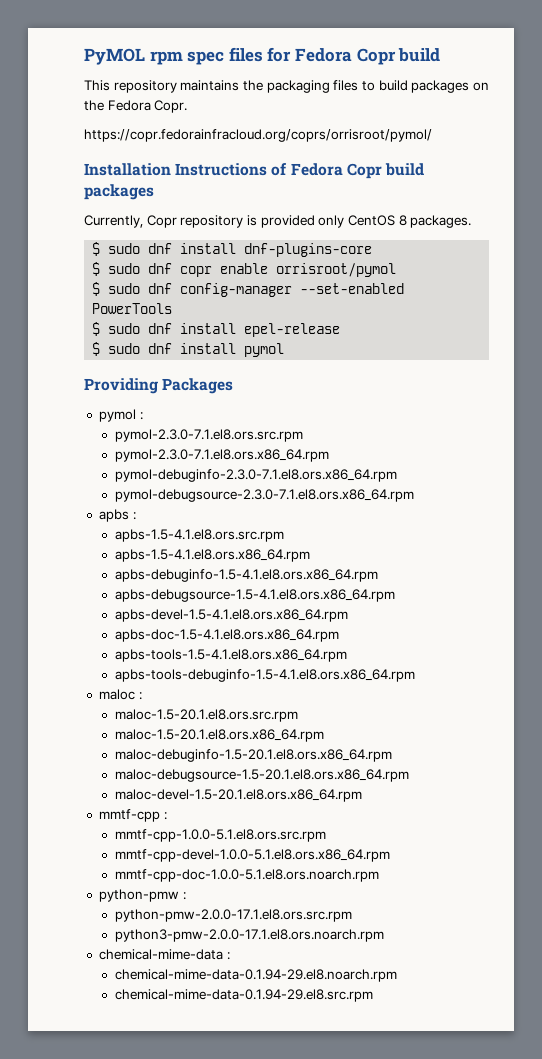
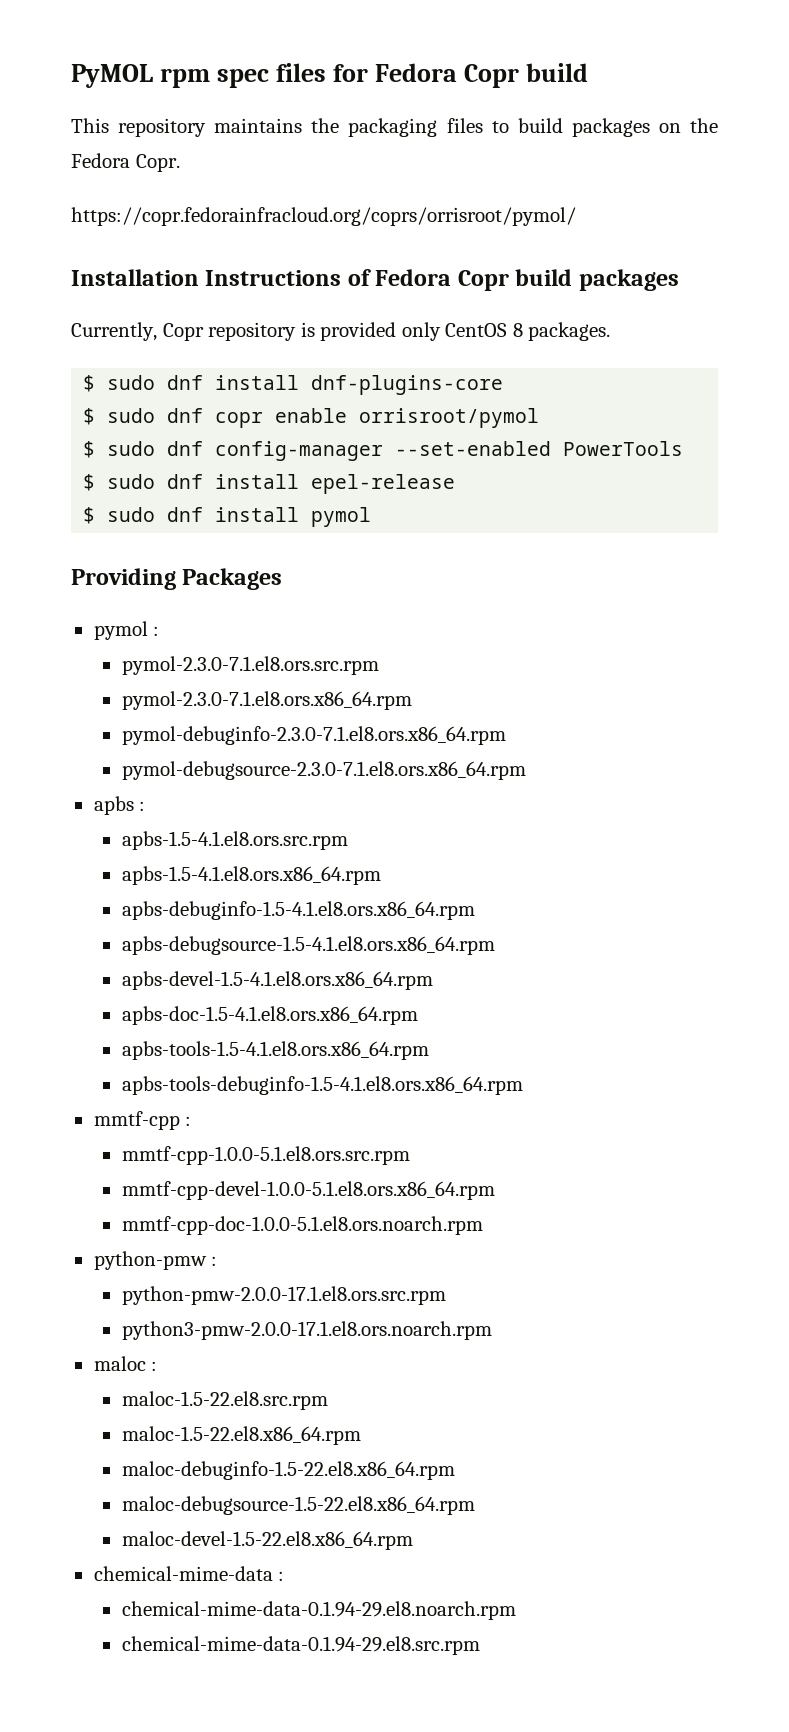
[98,689,142,700] [114,709,298,722] [114,729,324,742] [114,749,392,762] [114,769,409,782] [114,789,362,802] // maloc : // maloc-1.5-20.1.el8.ors.src.rpm // maloc-1.5-20.1.el8.ors.x86_64.rpm // maloc-debuginfo-1.5-20.1.el8.ors.x86_64.rpm // maloc-debugsource-1.5-20.1.el8.ors.x86_64.rpm // maloc-devel-1.5-20.1.el8.ors.x86_64.rpm -> (523, 1085) none
(384, 935) none -> [93,1356,158,1371] [121,1391,328,1410] [121,1426,361,1445] [121,1461,455,1480] [121,1496,475,1515] [121,1531,413,1550] // maloc : // maloc-1.5-22.el8.src.rpm // maloc-1.5-22.el8.x86_64.rpm // maloc-debuginfo-1.5-22.el8.x86_64.rpm // maloc-debugsource-1.5-22.el8.x86_64.rpm // maloc-devel-1.5-22.el8.x86_64.rpm

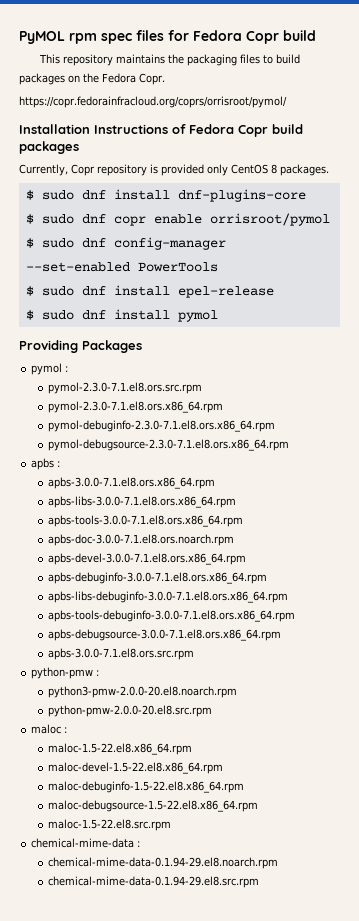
[121,831,348,850] [121,866,381,885] [121,901,475,920] [121,936,495,955] [121,971,433,990] [121,1006,418,1025] [121,1041,429,1060] [121,1076,523,1095] [93,1111,192,1130] [121,1146,410,1165] [121,1181,495,1200] [121,1216,483,1235] apbs-1.5-4.1.el8.ors.src.rpm // apbs-1.5-4.1.el8.ors.x86_64.rpm // apbs-debuginfo-1.5-4.1.el8.ors.x86_64.rpm // apbs-debugsource-1.5-4.1.el8.ors.x86_64.rpm // apbs-devel-1.5-4.1.el8.ors.x86_64.rpm // apbs-doc-1.5-4.1.el8.ors.x86_64.rpm // apbs-tools-1.5-4.1.el8.ors.x86_64.rpm // apbs-tools-debuginfo-1.5-4.1.el8.ors.x86_64.rpm // mmtf-cpp : // mmtf-cpp-1.0.0-5.1.el8.ors.src.rpm // mmtf-cpp-devel-1.0.0-5.1.el8.ors.x86_64.rpm // mmtf-cpp-doc-1.0.0-5.1.el8.ors.noarch.rpm -> [47,477,215,489] [47,496,236,508] [47,515,243,527] [47,534,234,546] [47,553,246,565] [47,572,267,584] [47,591,288,603] [47,610,295,622] [47,629,281,641] [47,648,194,660] apbs-3.0.0-7.1.el8.ors.x86_64.rpm // apbs-libs-3.0.0-7.1.el8.ors.x86_64.rpm // apbs-tools-3.0.0-7.1.el8.ors.x86_64.rpm // apbs-doc-3.0.0-7.1.el8.ors.noarch.rpm // apbs-devel-3.0.0-7.1.el8.ors.x86_64.rpm // apbs-debuginfo-3.0.0-7.1.el8.ors.x86_64.rpm // apbs-libs-debuginfo-3.0.0-7.1.el8.ors.x86_64.rpm // apbs-tools-debuginfo-3.0.0-7.1.el8.ors.x86_64.rpm // apbs-debugsource-3.0.0-7.1.el8.ors.x86_64.rpm // apbs-3.0.0-7.1.el8.ors.src.rpm
[121,1286,446,1305] [121,1321,492,1340] python-pmw-2.0.0-17.1.el8.ors.src.rpm // python3-pmw-2.0.0-17.1.el8.ors.noarch.rpm -> [47,686,237,698] [47,705,212,717] python3-pmw-2.0.0-20.el8.noarch.rpm // python-pmw-2.0.0-20.el8.src.rpm
[121,1391,328,1410] [121,1426,361,1445] maloc-1.5-22.el8.src.rpm // maloc-1.5-22.el8.x86_64.rpm -> [47,743,192,755] [47,762,223,774] maloc-1.5-22.el8.x86_64.rpm // maloc-devel-1.5-22.el8.x86_64.rpm
[121,1531,413,1550] maloc-devel-1.5-22.el8.x86_64.rpm -> [47,819,171,831] maloc-1.5-22.el8.src.rpm

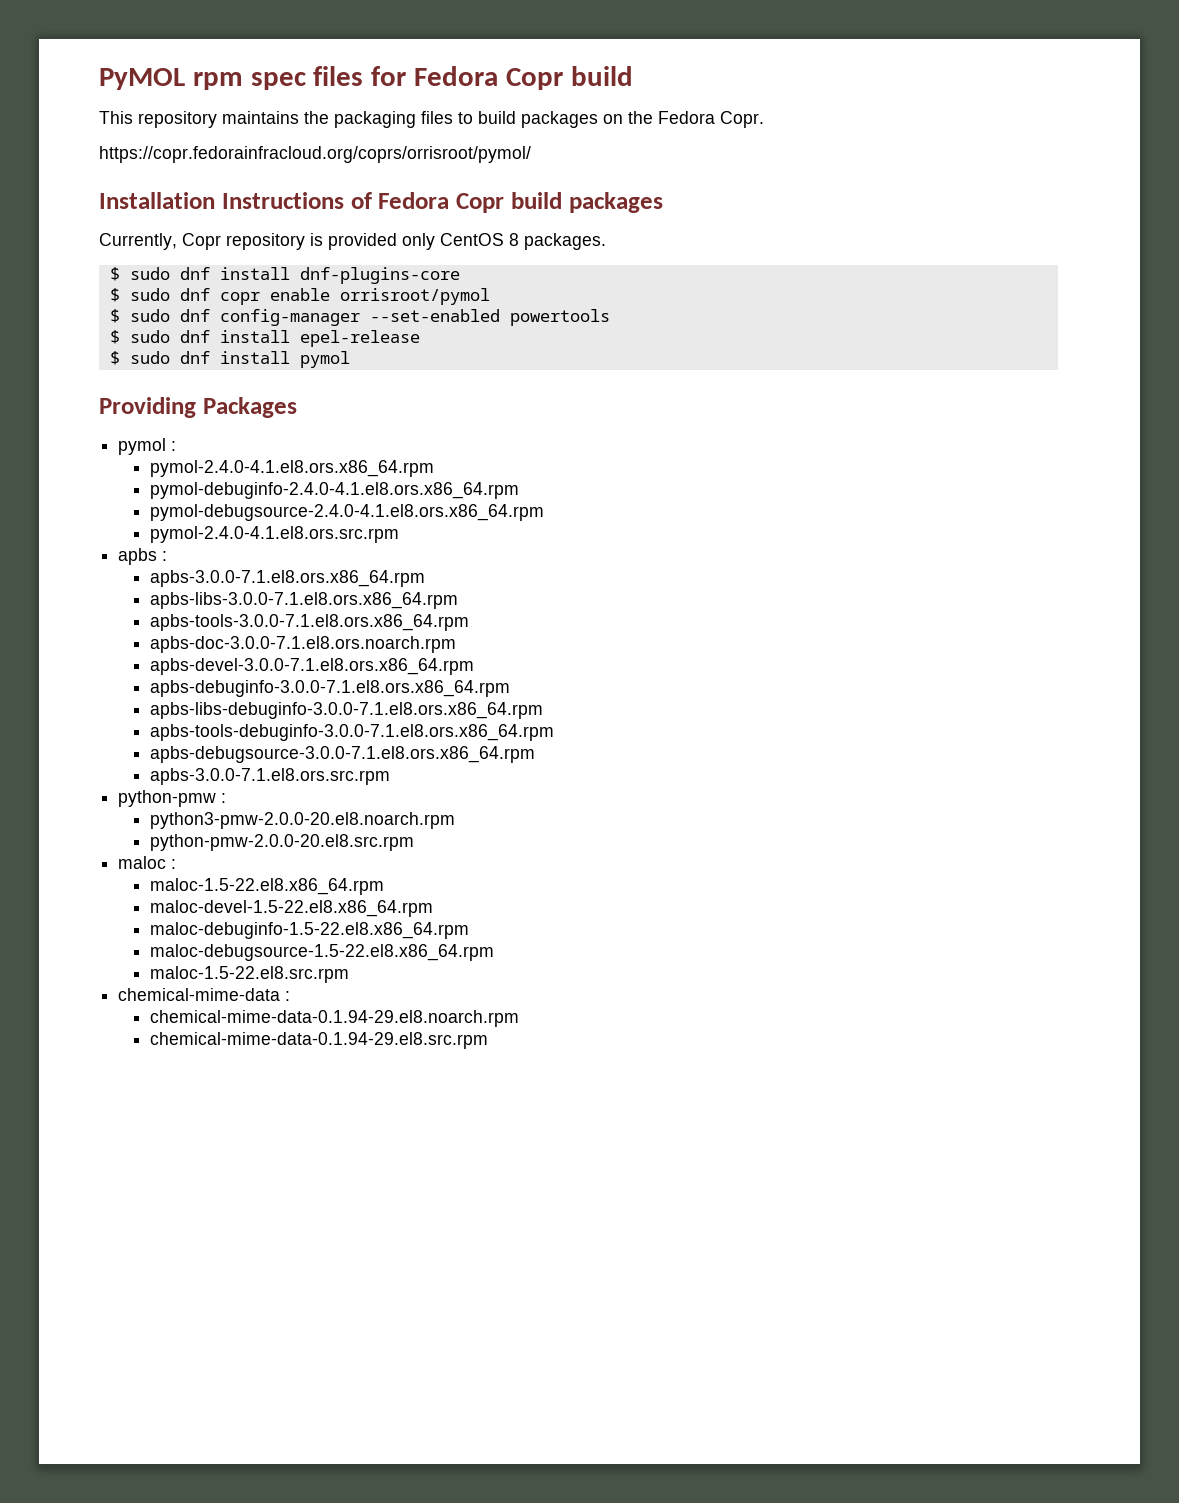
[137,262,218,272] PowerTools -> [509,309,610,326] powertools
[47,382,202,394] [47,401,223,413] [47,420,275,432] [47,439,289,451] pymol-2.3.0-7.1.el8.ors.src.rpm // pymol-2.3.0-7.1.el8.ors.x86_64.rpm // pymol-debuginfo-2.3.0-7.1.el8.ors.x86_64.rpm // pymol-debugsource-2.3.0-7.1.el8.ors.x86_64.rpm -> [149,460,434,477] [149,482,519,499] [149,504,544,521] [149,526,399,543] pymol-2.4.0-4.1.el8.ors.x86_64.rpm // pymol-debuginfo-2.4.0-4.1.el8.ors.x86_64.rpm // pymol-debugsource-2.4.0-4.1.el8.ors.x86_64.rpm // pymol-2.4.0-4.1.el8.ors.src.rpm

